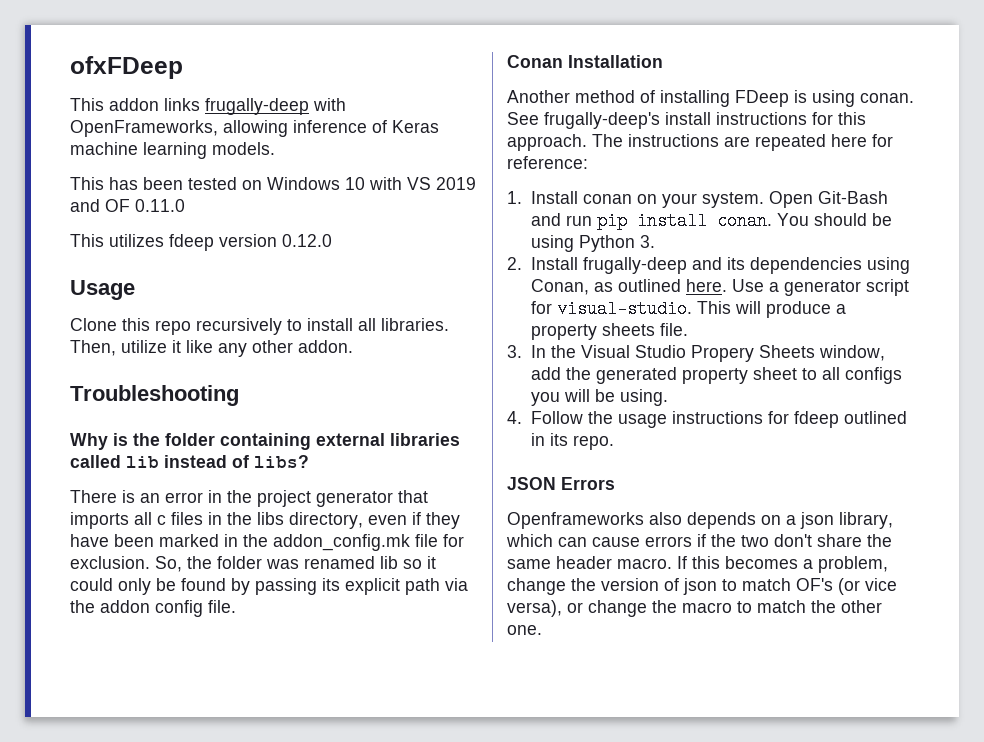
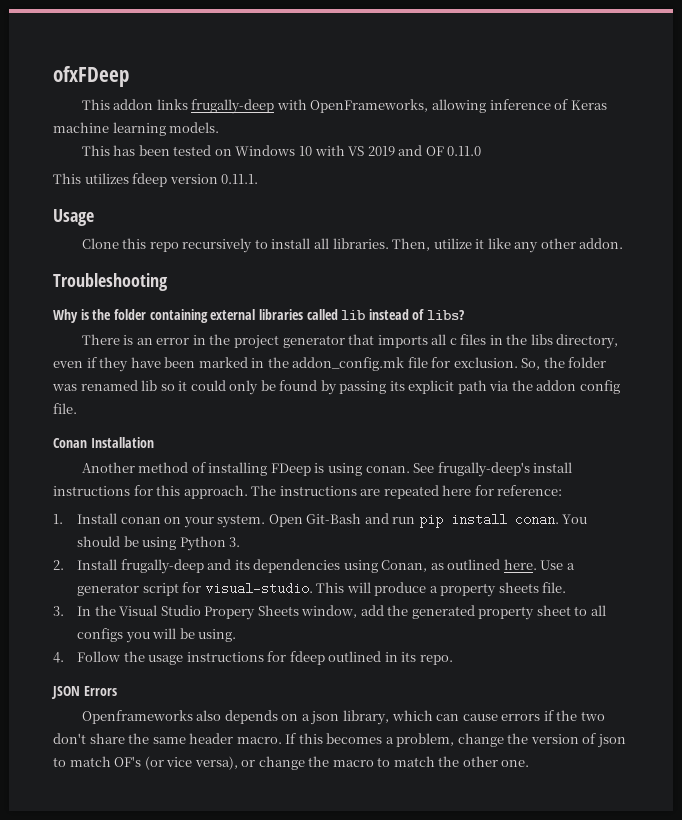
[282,234,332,247] 0.12.0 -> [221,174,259,184] 0.11.1.

